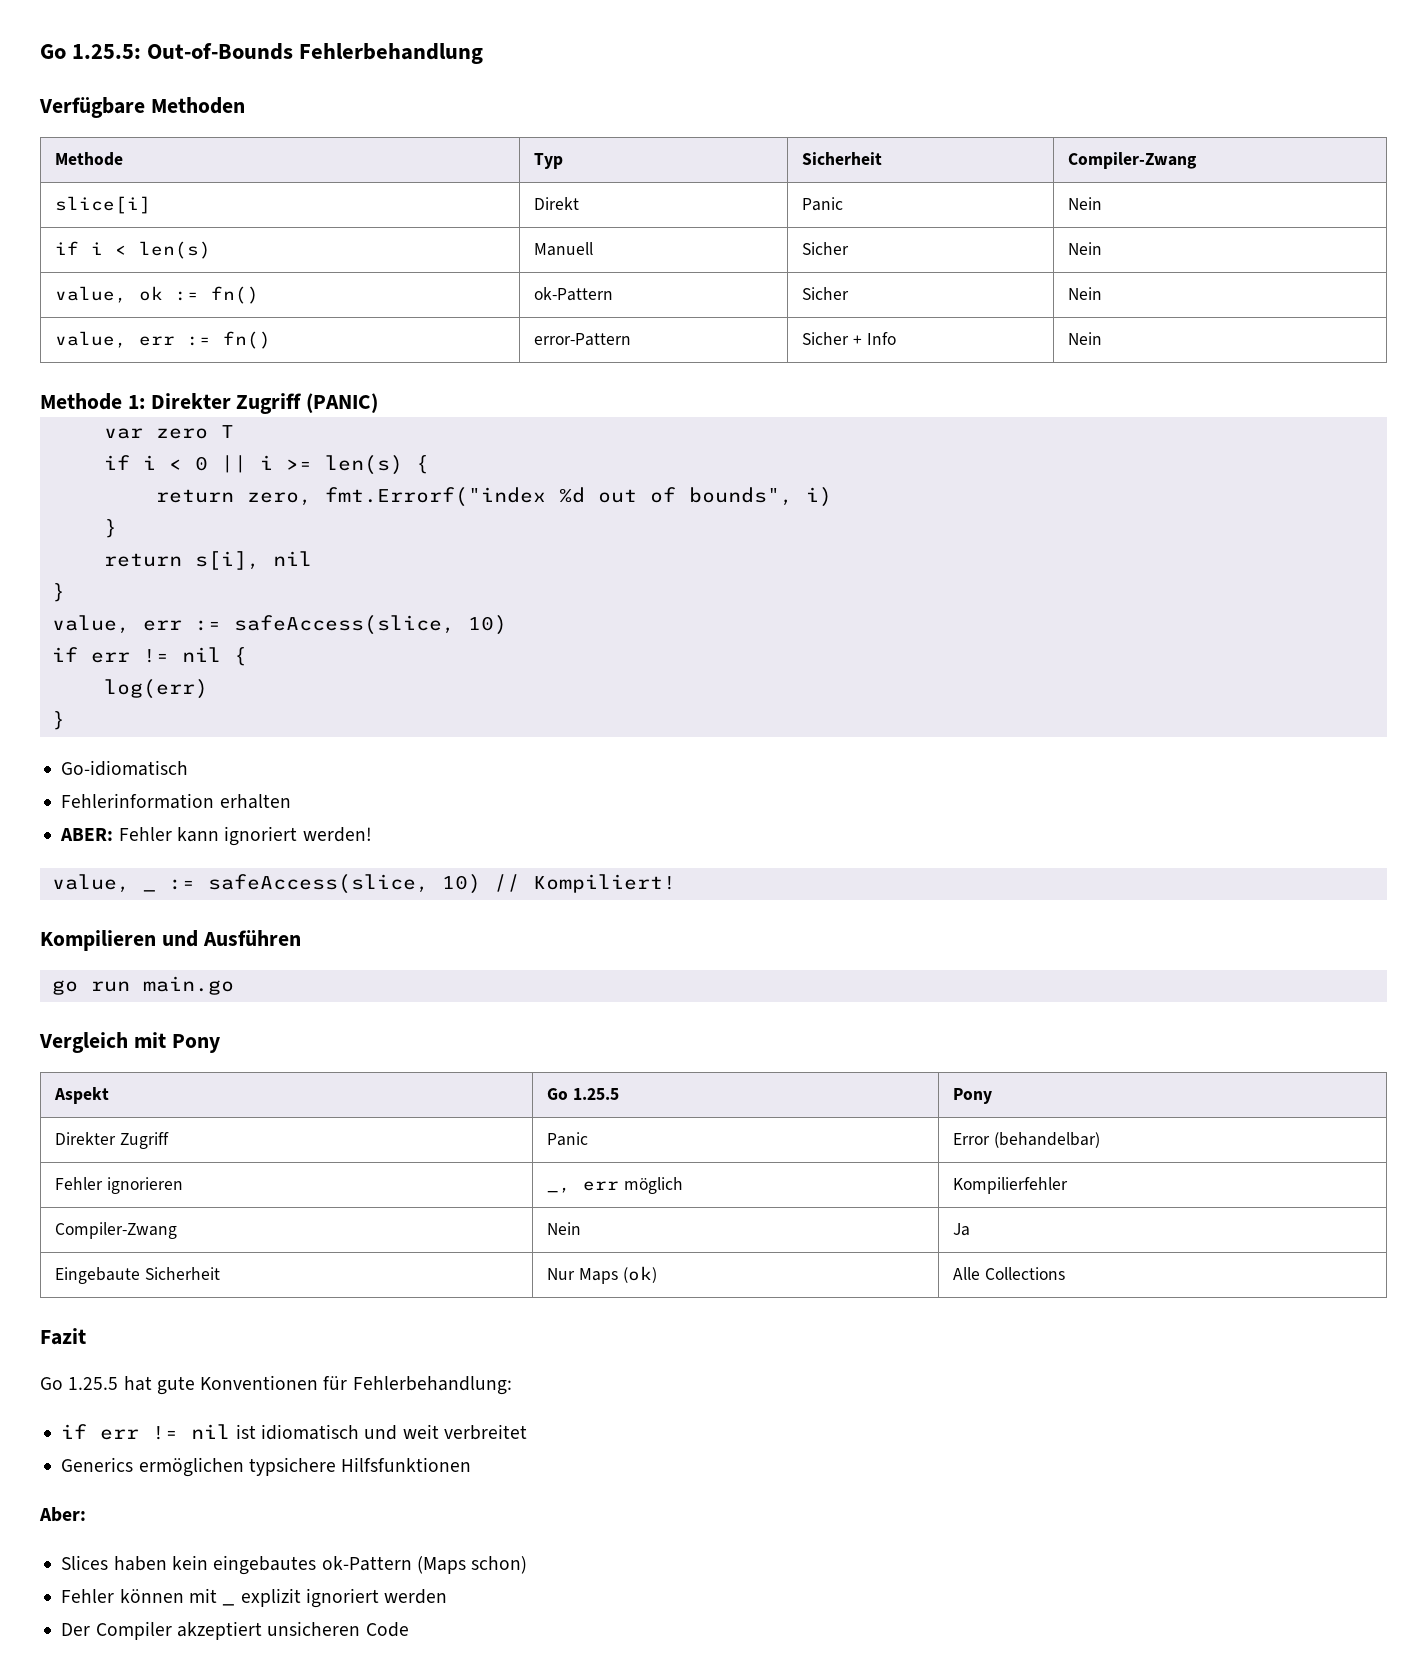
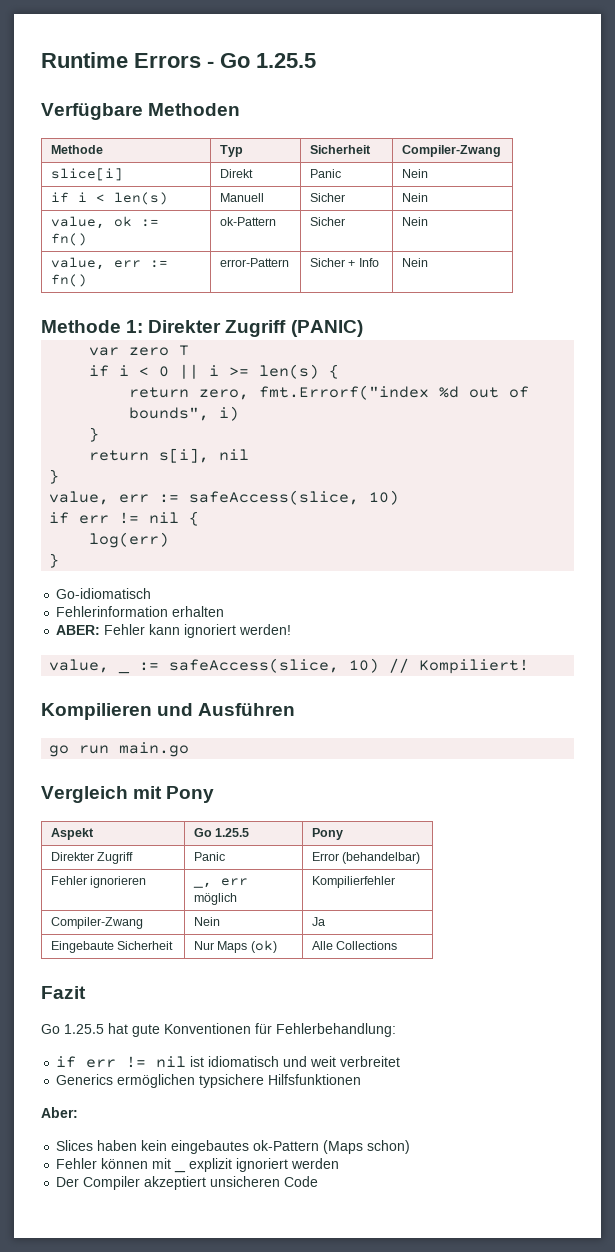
[40,43,484,64] Go 1.25.5: Out-of-Bounds Fehlerbehandlung -> [41,52,316,68] Runtime Errors - Go 1.25.5

